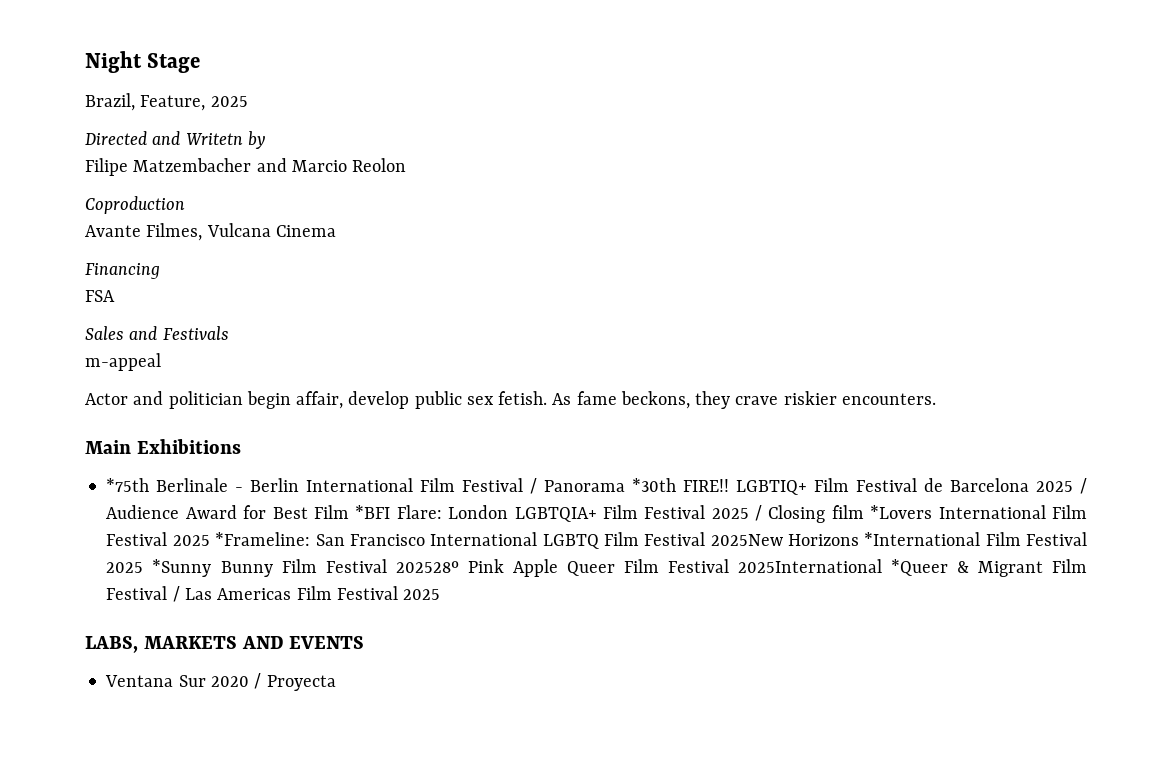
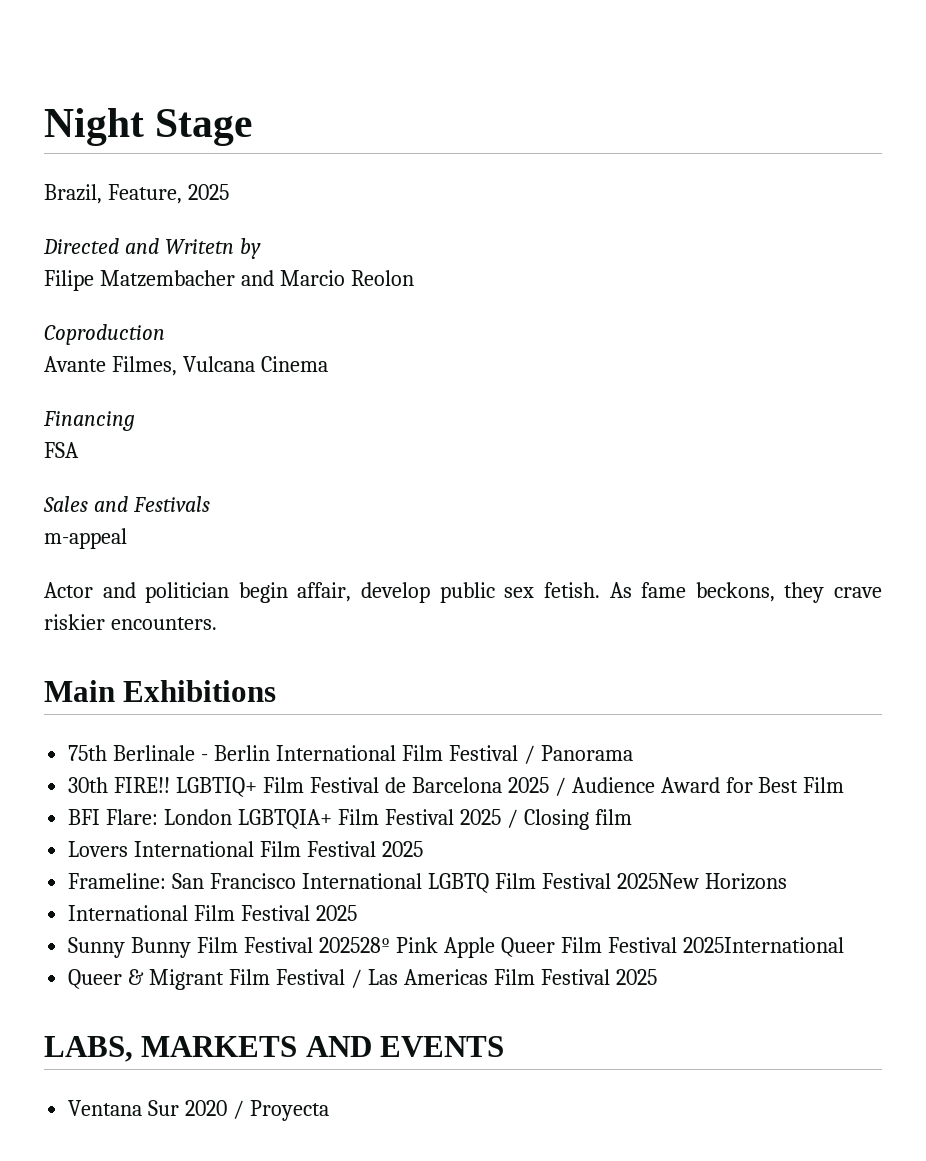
[106,478,150,492] *75th -> [68,745,108,761] 75th
[632,478,677,492] *30th -> [68,777,109,793] // 30th
[355,505,391,519] *BFI -> [68,809,101,825] // BFI
[870,505,1087,519] [106,532,311,546] *Lovers International Film Festival 2025 *Frameline: -> [68,841,423,857] [68,873,167,889] // Lovers International Film Festival 2025 // Frameline:
[864,532,1087,546] [106,559,212,577] *International Film Festival 2025 *Sunny -> [68,905,358,921] [68,937,126,958] // International Film Festival 2025 // Sunny
[890,559,948,576] *Queer -> [68,969,123,989] // Queer

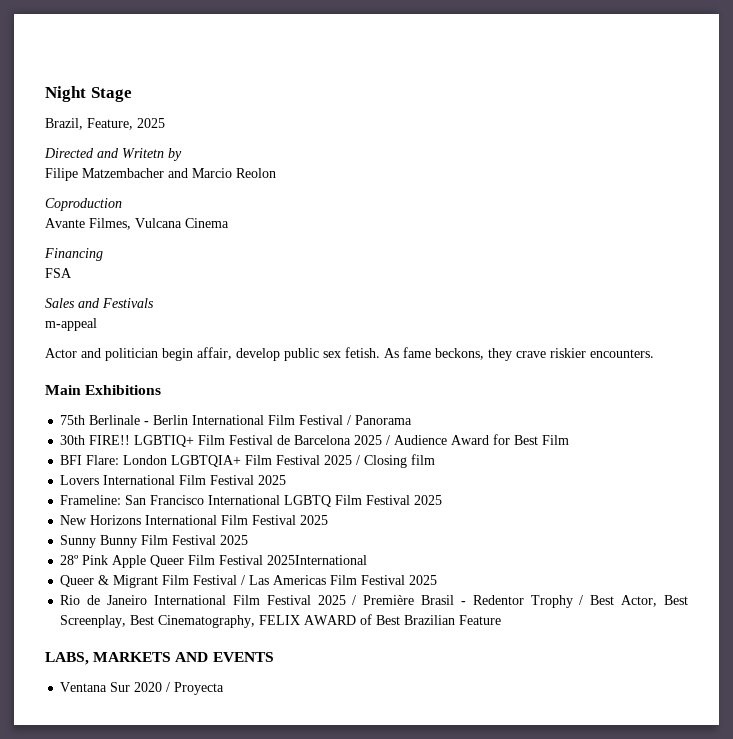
[616,873,699,889] 2025New -> [414,495,443,505] [60,515,88,525] 2025 // New
(787, 881) // -> (142, 520) none
[318,937,390,953] 202528º -> [220,535,249,545] [60,555,80,565] 2025 // 28º
(657, 977) none -> [60,595,689,608] [60,614,502,628] // Rio de Janeiro International Film Festival 2025 / Première Brasil - Redentor Trophy / Best Actor, Best Screenplay, Best Cinematography, FELIX AWARD of Best Brazilian Feature

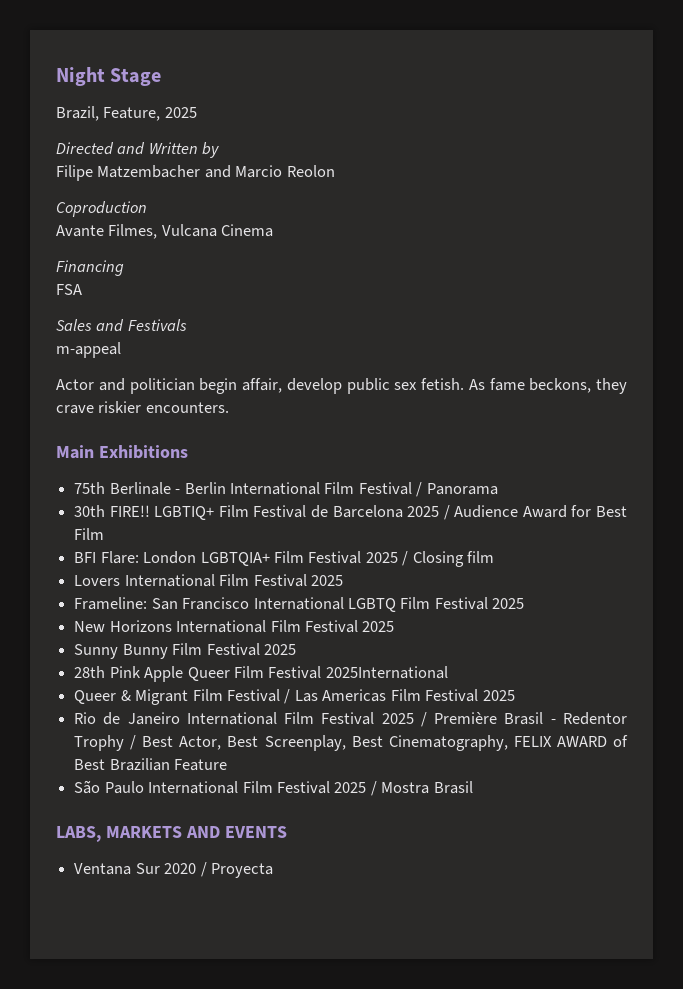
[122,148,164,158] Writetn -> [148,142,198,154] Written
[60,555,80,565] 28º -> [74,666,106,678] 28th
(502, 620) none -> [74,780,473,796] // São Paulo International Film Festival 2025 / Mostra Brasil

